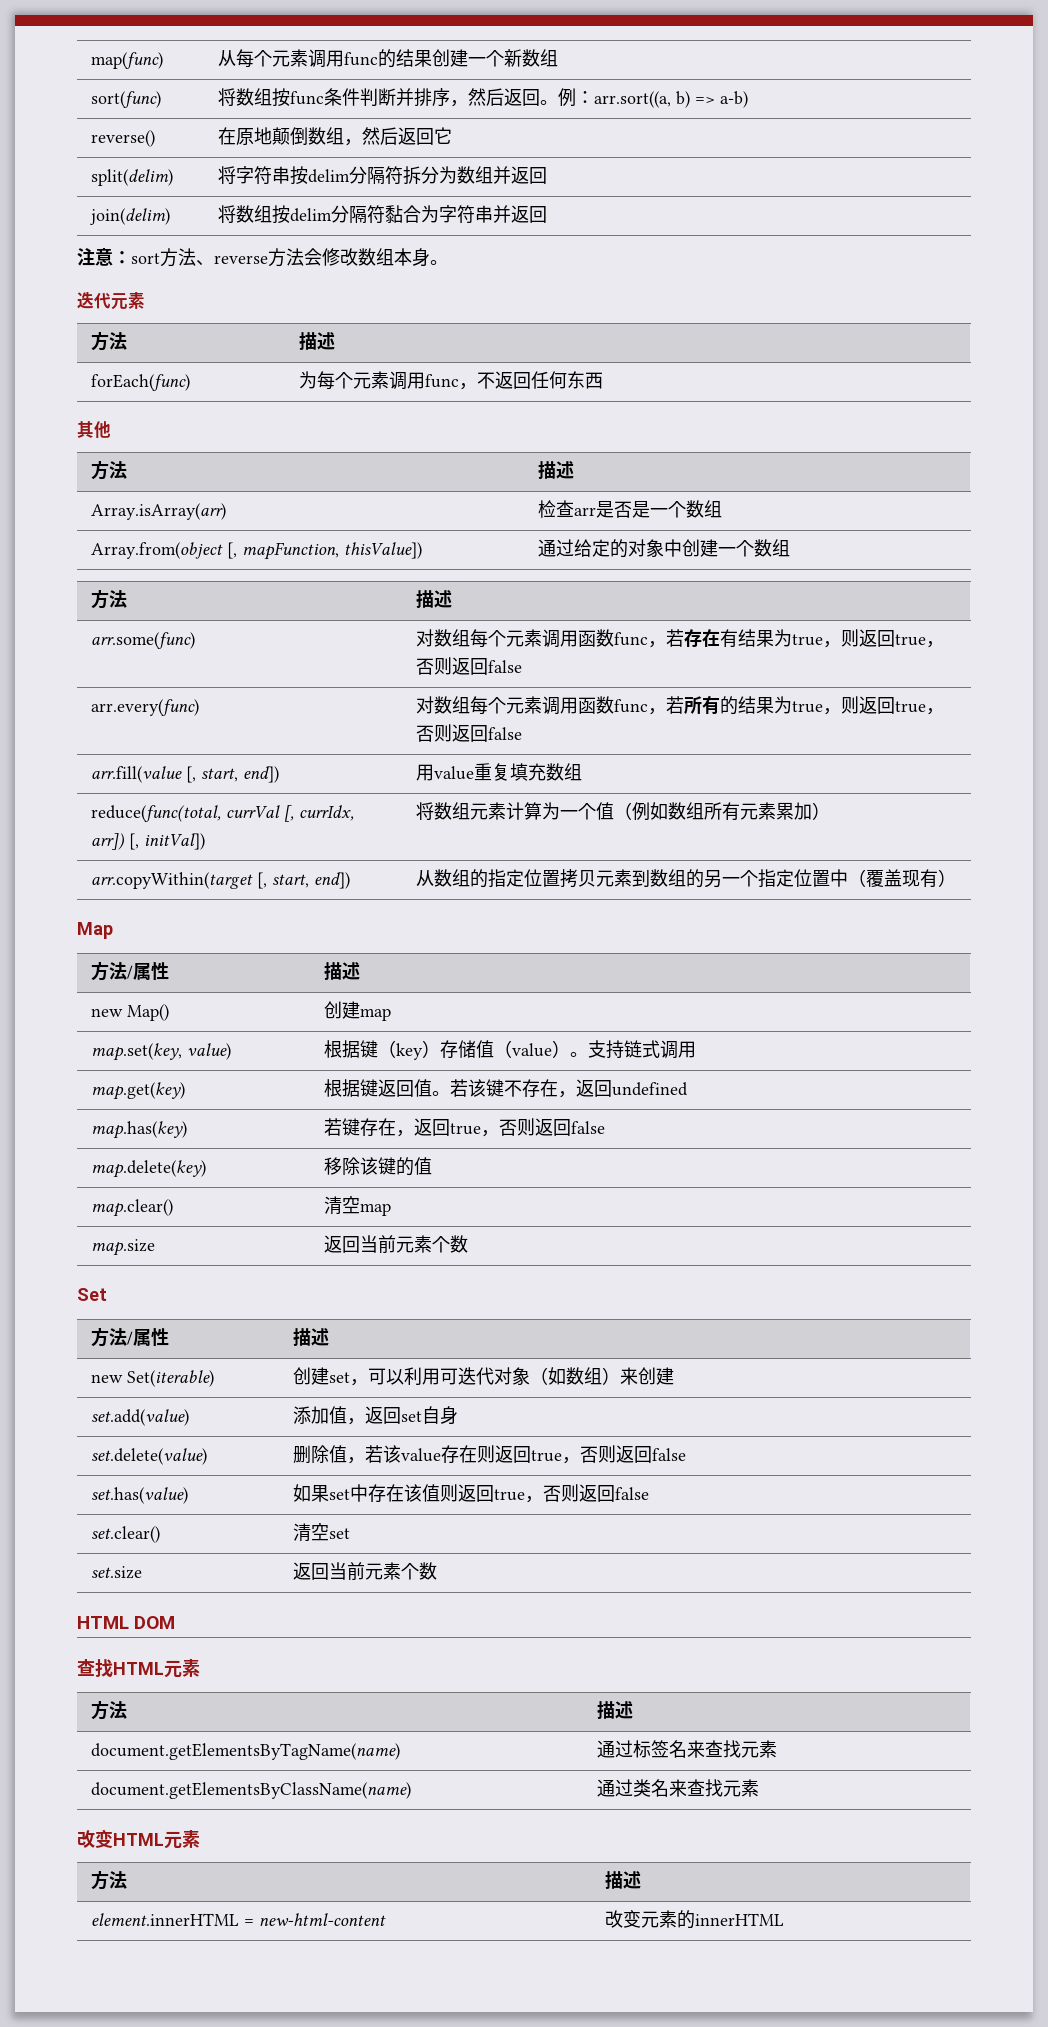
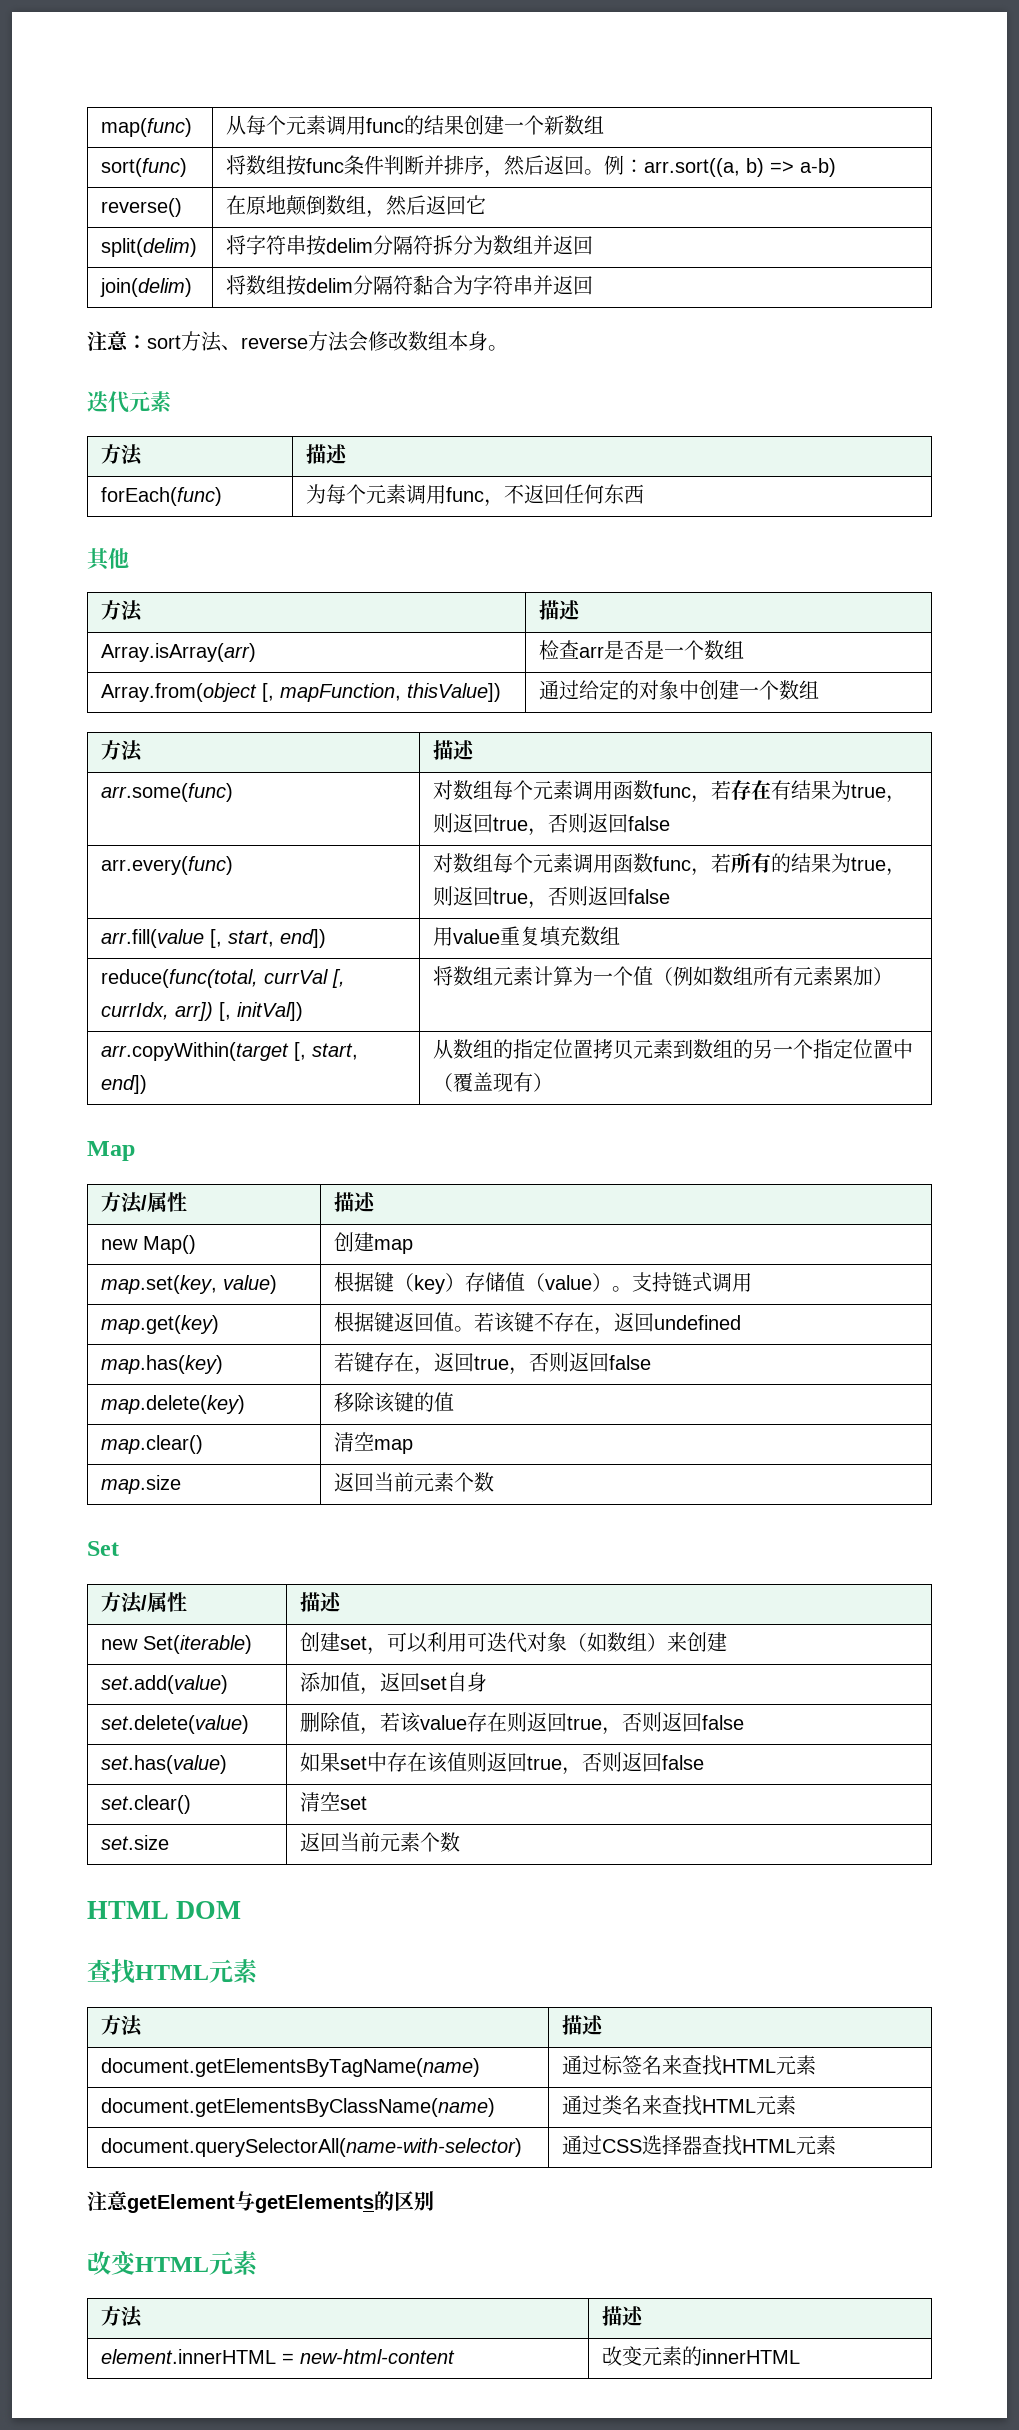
(742, 1749) none -> [722,2059,777,2073] HTML
[723,1779,760,1797] 元素 -> [702,2095,797,2115] [101,2138,523,2157] [562,2135,837,2156] [87,2191,434,2213] HTML元素 // document.querySelectorAll(name-with-selector) | 通过CSS选择器查找HTML元素 // 注意getElement与getElements的区别

